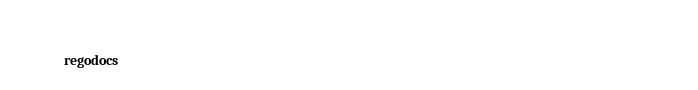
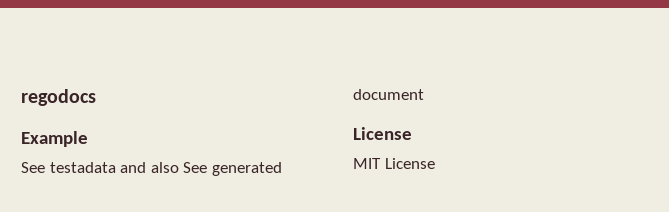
(118, 61) none -> [21,131,88,147] [21,162,282,176] [353,89,424,100] [353,127,412,140] [353,158,435,169] // Example // See testadata and also See generated document // License // MIT License

